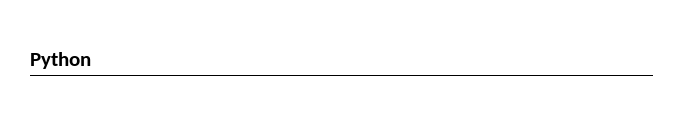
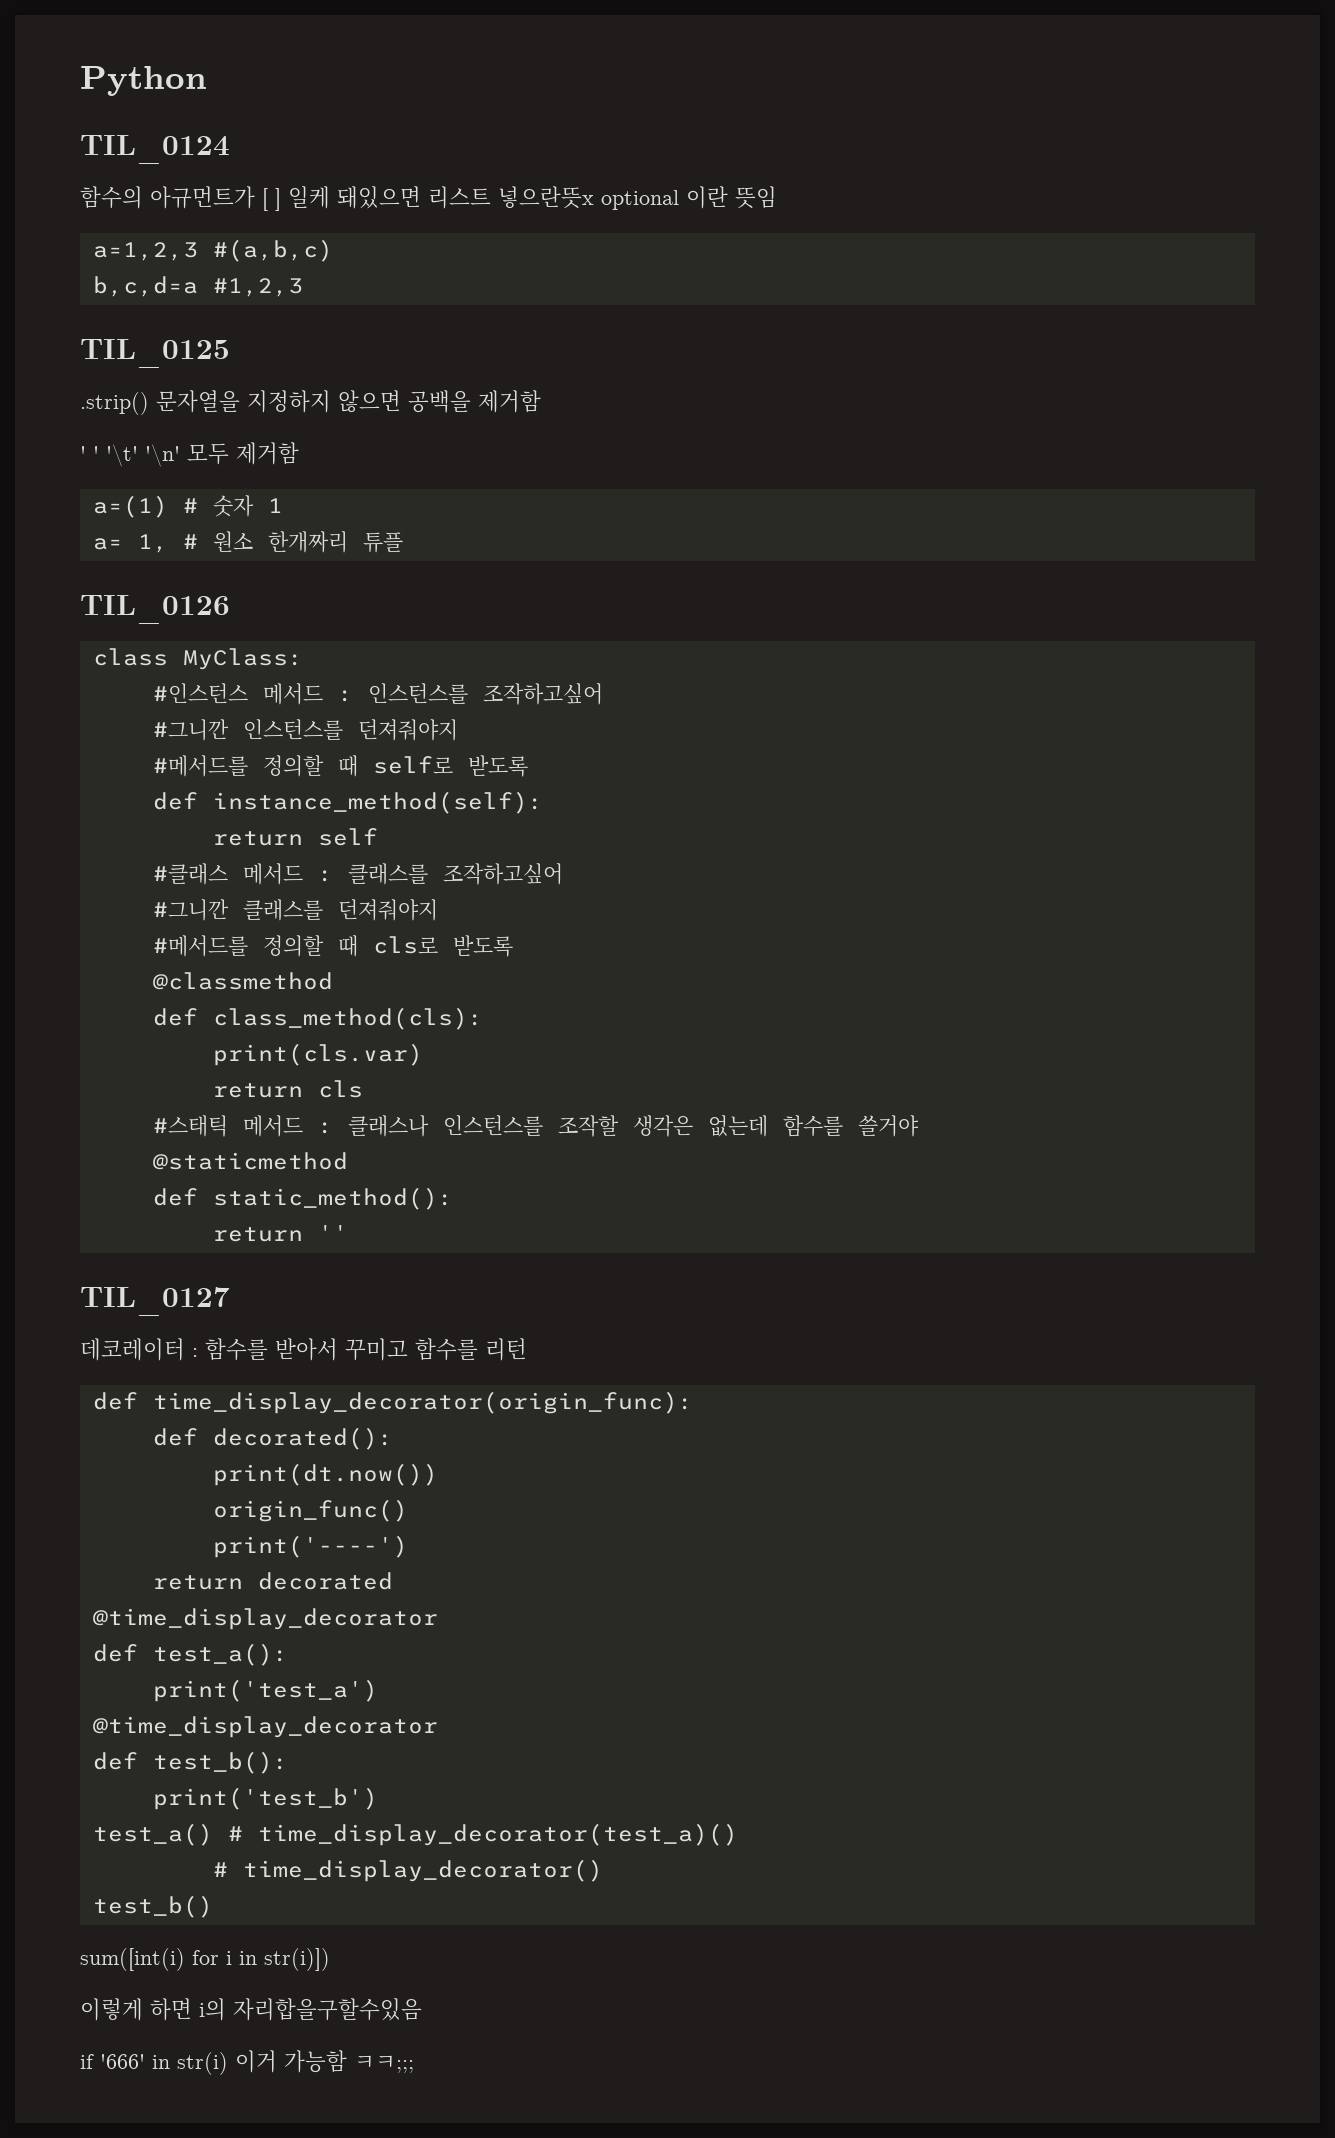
(91, 60) none -> [80,135,230,164] [80,186,777,211] [92,239,333,262] [92,276,303,297] [80,339,230,368] [80,390,541,415] [80,442,299,467] [92,495,283,518] [92,531,403,553] [80,595,230,624] [92,648,303,670] [152,683,603,705] [152,719,458,741] [152,755,528,777] [152,791,543,814] [212,828,378,846] [152,863,563,885] [152,899,438,921] [152,935,513,957] [152,972,333,990] [152,1007,483,1030] [212,1043,423,1066] [212,1080,363,1098] [152,1115,919,1137] [152,1152,348,1170] [152,1187,453,1210] [212,1225,348,1242] [80,1287,230,1316] [80,1338,527,1361] [92,1391,693,1414] [152,1427,393,1450] [212,1463,438,1486] [212,1499,408,1522] [212,1535,408,1558] [152,1572,393,1590] [92,1608,438,1630] [92,1643,288,1666] [152,1679,378,1702] [92,1716,438,1738] [92,1751,288,1774] [152,1787,378,1810] [92,1823,738,1846] [212,1859,603,1882] [92,1895,213,1918] [80,1948,330,1971] [80,1998,422,2021] [80,2050,414,2075] // TIL_0124 // 함수의 아규먼트가 [ ] 일케 돼있으면 리스트 넣으란뜻x optional 이란 뜻임 // a=1,2,3 #(a,b,c) // b,c,d=a #1,2,3 // TIL_0125 // .strip() 문자열을 지정하지 않으면 공백을 제거함 // ' ' '\t' '\n' 모두 제거함 // a=(1) # 숫자 1 // a= 1, # 원소 한개짜리 튜플 // TIL_0126 // class MyClass: // #인스턴스 메서드 : 인스턴스를 조작하고싶어 // #그니깐 인스턴스를 던져줘야지 // #메서드를 정의할 때 self로 받도록 // def instance_method(self): // return self // #클래스 메서드 : 클래스를 조작하고싶어 // #그니깐 클래스를 던져줘야지 // #메서드를 정의할 때 cls로 받도록 // @classmethod // def class_method(cls): // print(cls.var) // return cls // #스태틱 메서드 : 클래스나 인스턴스를 조작할 생각은 없는데 함수를 쓸거야 // @staticmethod // def static_method(): // return '' // TIL_0127 // 데코레이터 : 함수를 받아서 꾸미고 함수를 리턴 // def time_display_decorator(origin_func): // def decorated(): // print(dt.now()) // origin_func() // print('----') // return decorated // @time_display_decorator // def test_a(): // print('test_a') // @time_display_decorator // def test_b(): // print('test_b') // test_a() # time_display_decorator(test_a)() // # time_display_decorator() // test_b() // sum([int(i) for i in str(i)]) // 이렇게 하면 i의 자리합을구할수있음 // if '666' in str(i) 이거 가능함 ㅋㅋ;;;

